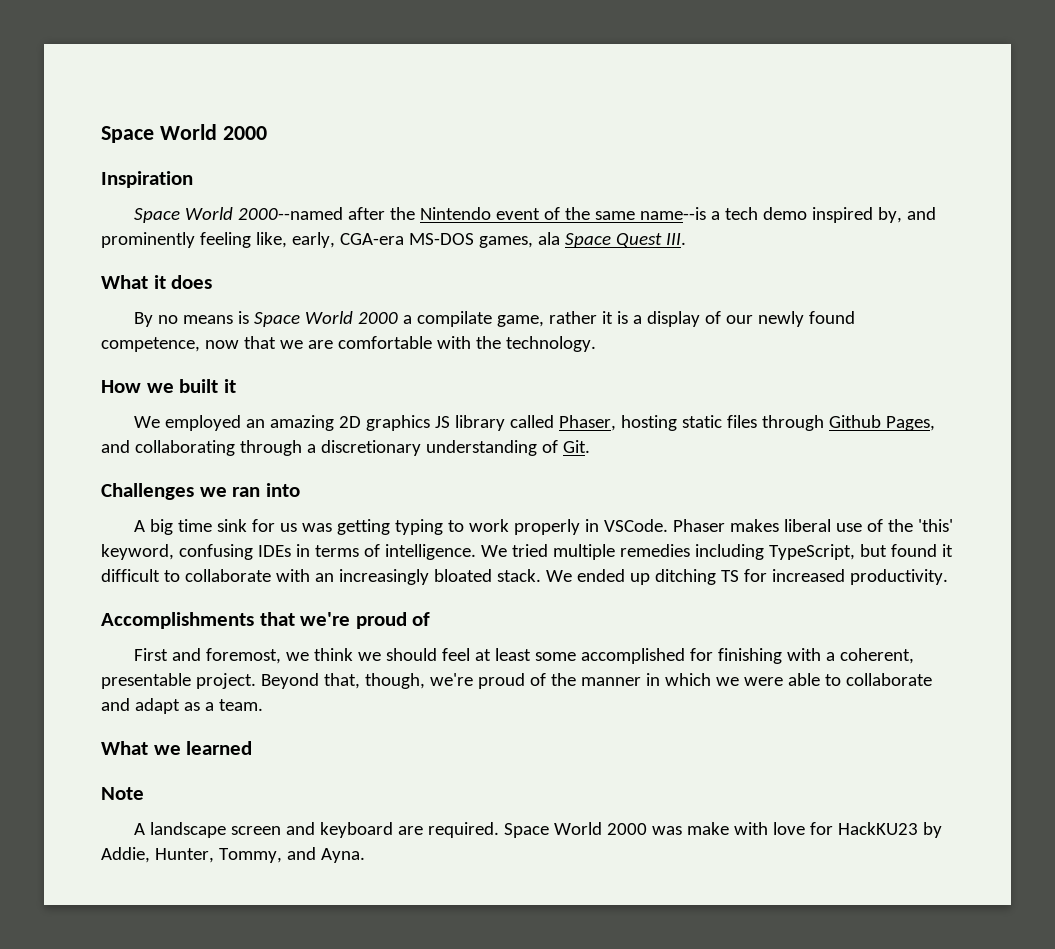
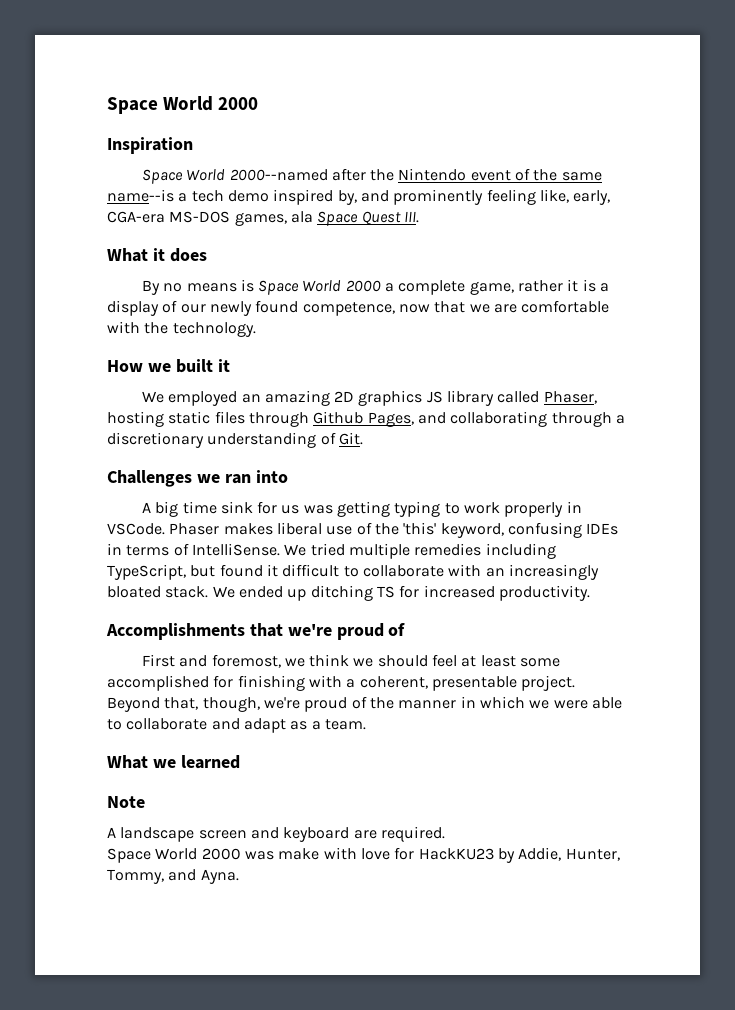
[417,311,493,327] compilate -> [398,280,466,295] complete
[384,544,476,560] intelligence. -> [191,543,280,556] IntelliSense.
(500, 830) none -> (445, 834) //

